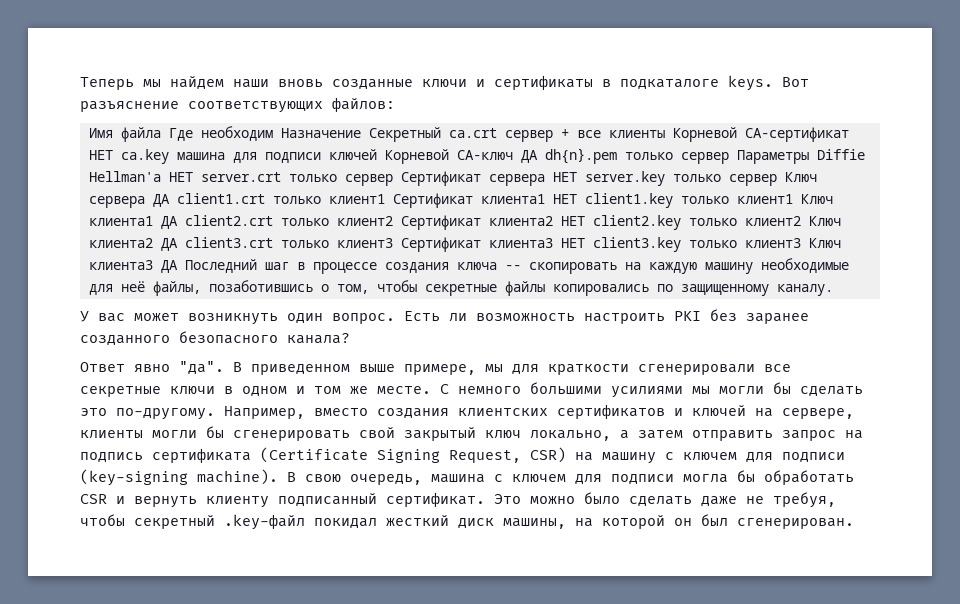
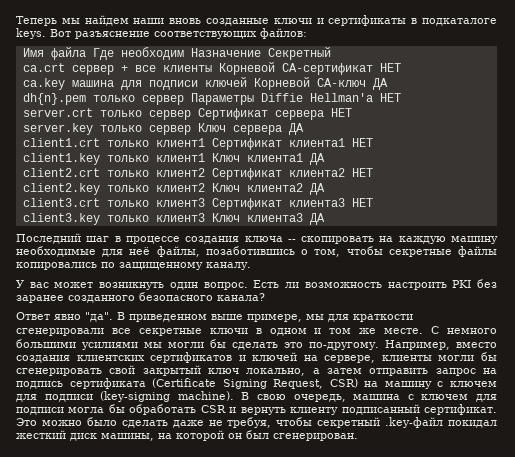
(441, 134) none -> (331, 53) //
(113, 155) none -> (401, 67) //
(538, 156) none -> (388, 84) //
(193, 177) none -> (401, 97) //
(577, 177) none -> (352, 112) //
(170, 200) none -> (304, 129) //
(577, 199) none -> (373, 142) //
(178, 222) none -> (325, 159) //
(585, 221) none -> (373, 172) //
(178, 244) none -> (325, 189) //
(585, 243) none -> (373, 202) //
(178, 266) none -> (325, 219) //

